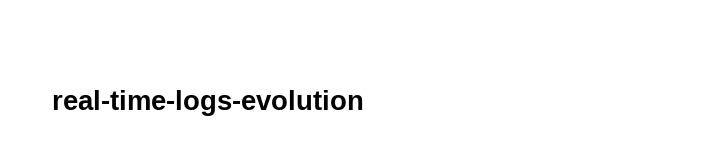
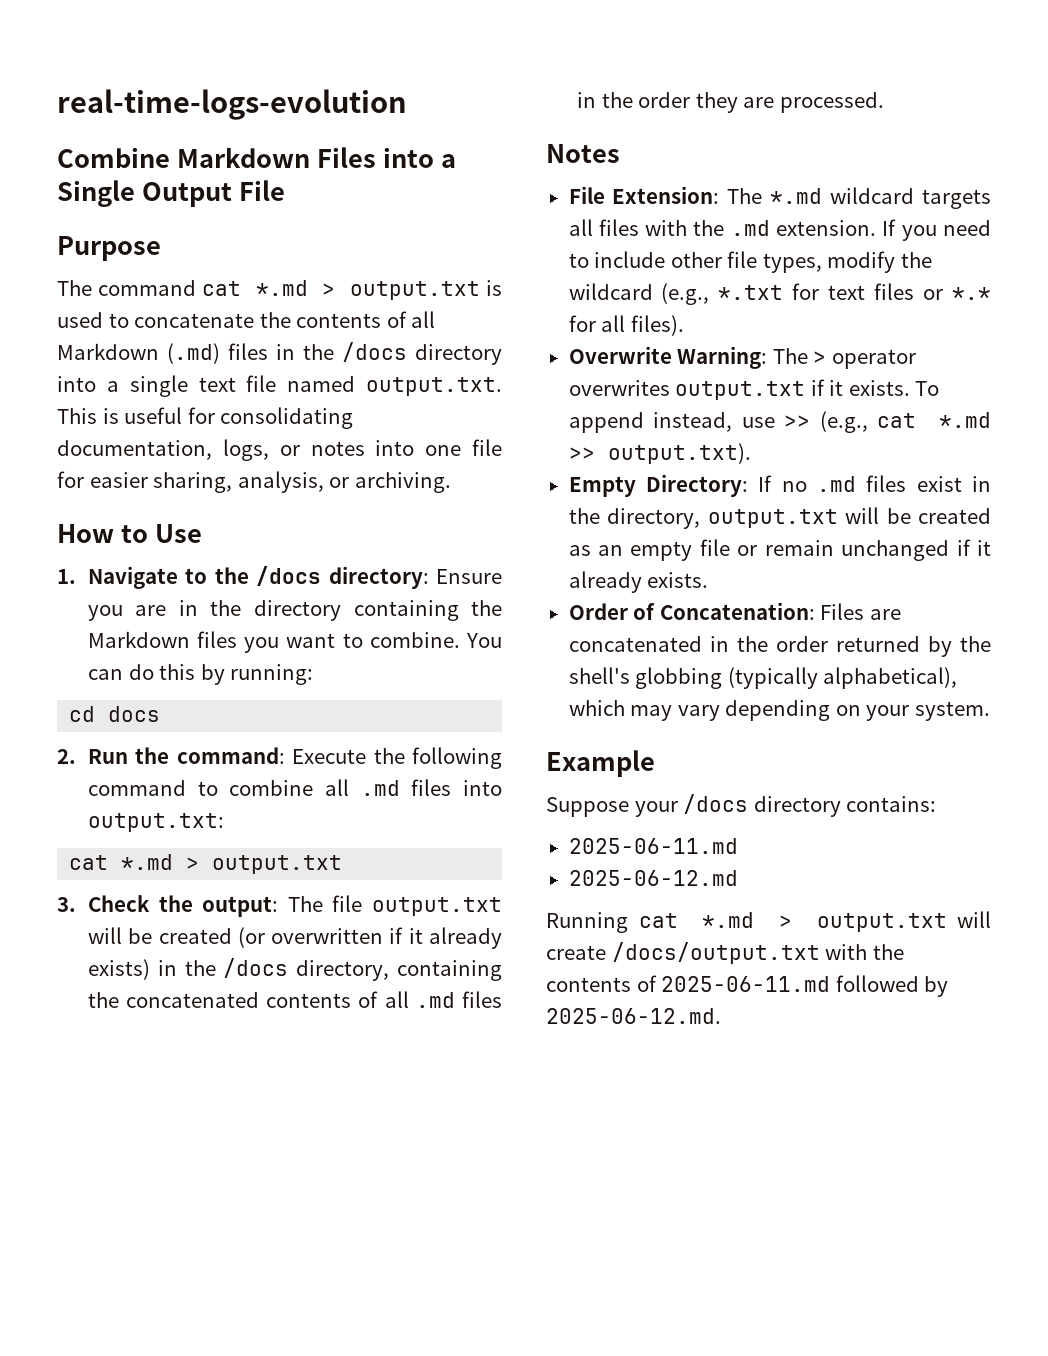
(364, 103) none -> [57,147,456,168] [57,180,285,207] [57,236,161,261] [57,280,502,300] [57,311,436,328] [57,342,502,365] [57,375,503,397] [57,407,354,429] [57,439,502,461] [57,471,451,493] [57,524,202,543] [57,566,502,589] [87,600,502,621] [87,631,503,653] [87,664,314,685] [69,706,161,722] [57,747,503,769] [87,779,503,796] [87,813,224,832] [69,854,343,874] [57,895,503,917] [87,927,503,949] [87,958,503,981] [87,991,503,1008] [576,92,884,113] [546,144,620,163] [568,186,991,209] [568,219,991,241] [568,251,932,273] [568,283,991,305] [568,315,684,336] [568,346,916,369] [568,379,940,400] [568,411,991,433] [568,443,751,464] [568,474,991,497] [568,507,991,529] [568,539,991,561] [568,571,709,593] [568,602,901,620] [568,636,991,657] [568,667,958,689] [568,700,990,721] [546,750,655,777] [546,794,937,817] [568,838,738,854] [568,870,738,886] [546,911,991,933] [546,942,904,964] [546,975,949,997] [546,1008,721,1024] // Combine Markdown Files into a Single Output File // Purpose // The command cat *.md > output.txt is used to concatenate the contents of all Markdown (.md) files in the /docs directory into a single text file named output.txt. This is useful for consolidating documentation, logs, or notes into one file for easier sharing, analysis, or archiving. // How to Use // 1. Navigate to the /docs directory: Ensure you are in the directory containing the Markdown files you want to combine. You can do this by running: // cd docs // 2. Run the command: Execute the following command to combine all .md files into output.txt: // cat *.md > output.txt // 3. Check the output: The file output.txt will be created (or overwritten if it already exists) in the /docs directory, containing the concatenated contents of all .md files in the order they are processed. // Notes // File Extension: The *.md wildcard targets all files with the .md extension. If you need to include other file types, modify the wildcard (e.g., *.txt for text files or *.* for all files). // Overwrite Warning: The > operator overwrites output.txt if it exists. To append instead, use >> (e.g., cat *.md >> output.txt). // Empty Directory: If no .md files exist in the directory, output.txt will be created as an empty file or remain unchanged if it already exists. // Order of Concatenation: Files are concatenated in the order returned by the shell's globbing (typically alphabetical), which may vary depending on your system. // Example // Suppose your /docs directory contains: // 2025-06-11.md // 2025-06-12.md // Running cat *.md > output.txt will create /docs/output.txt with the contents of 2025-06-11.md followed by 2025-06-12.md.

